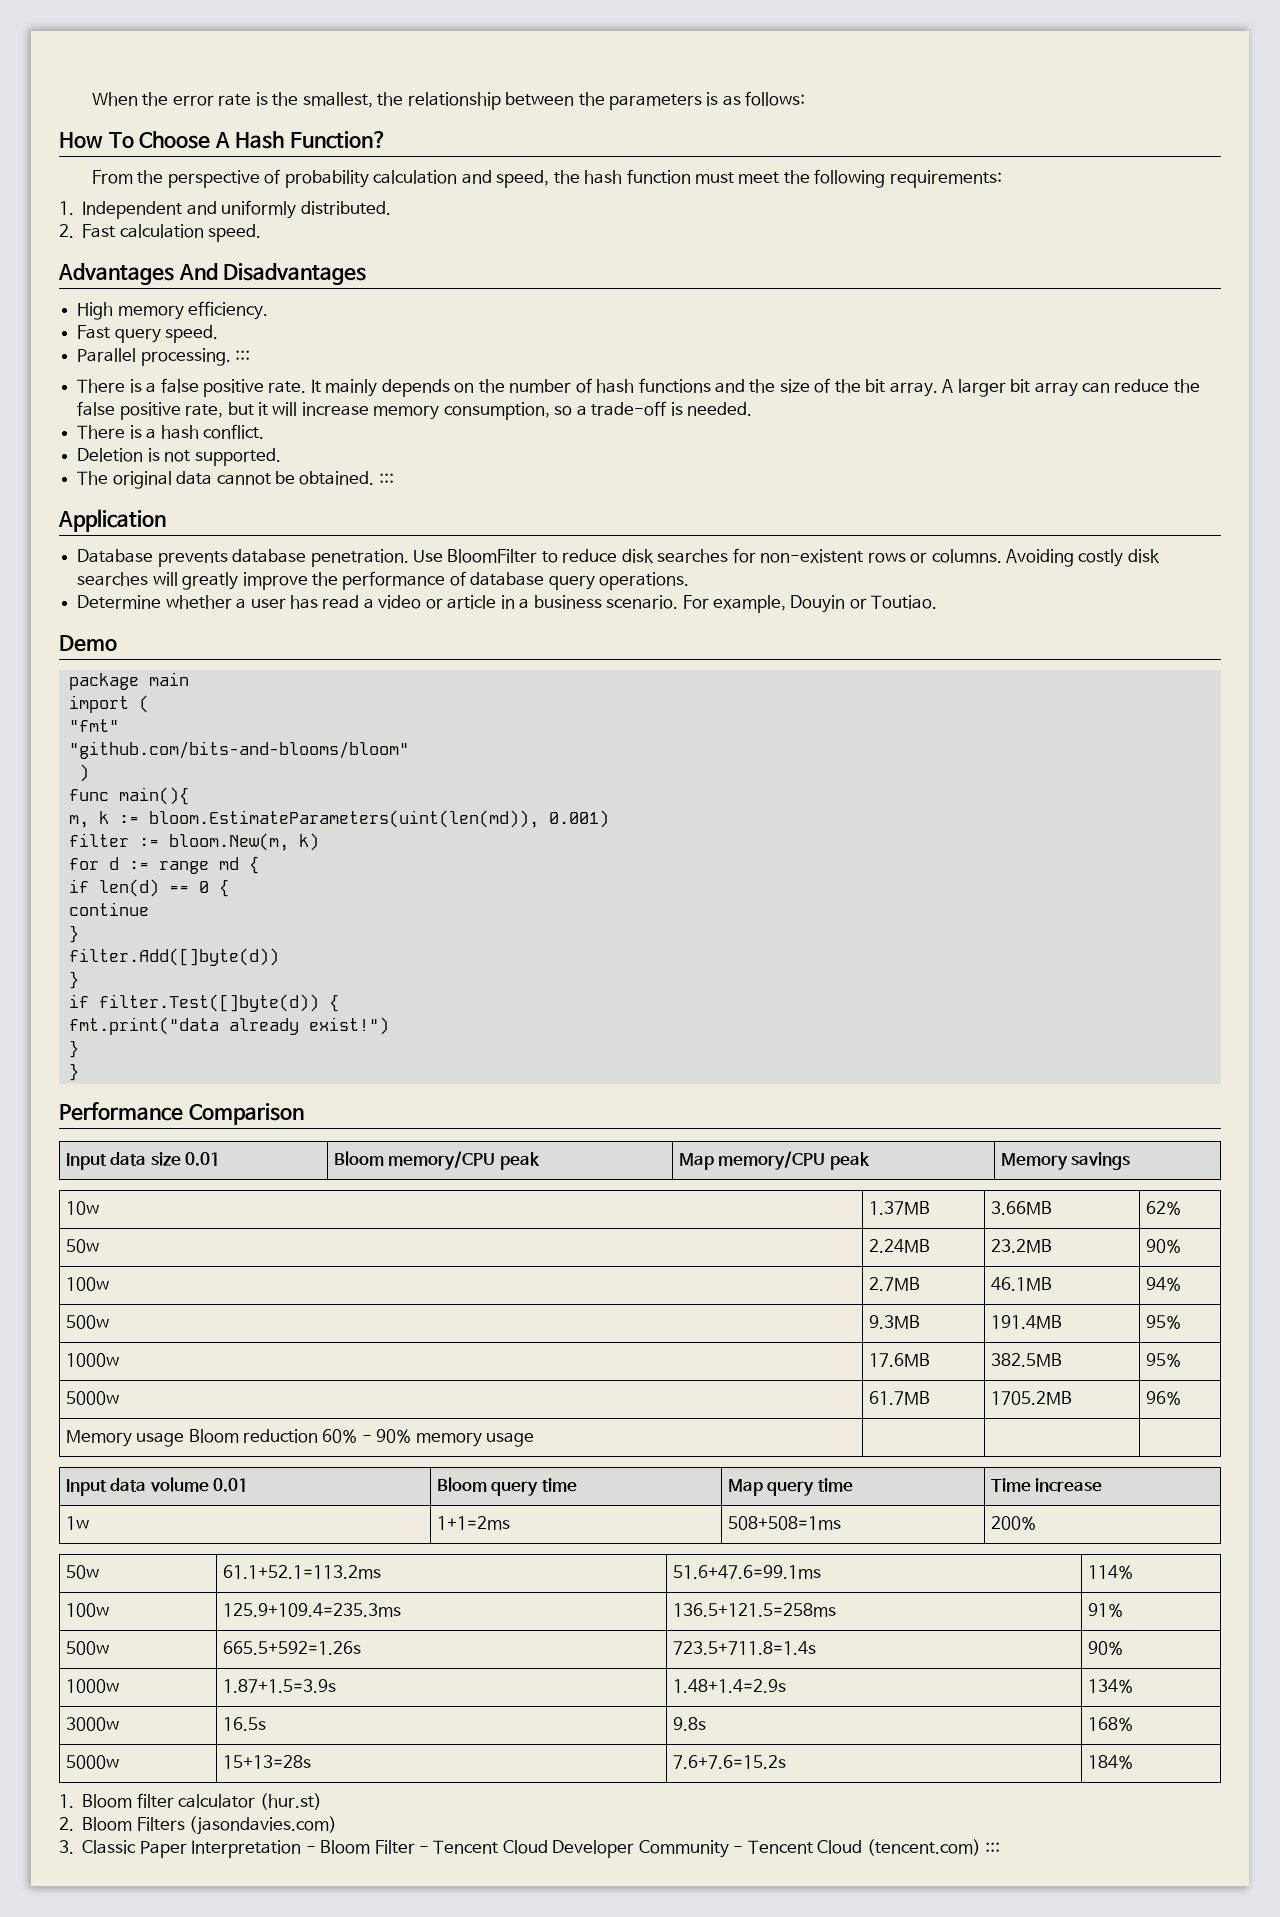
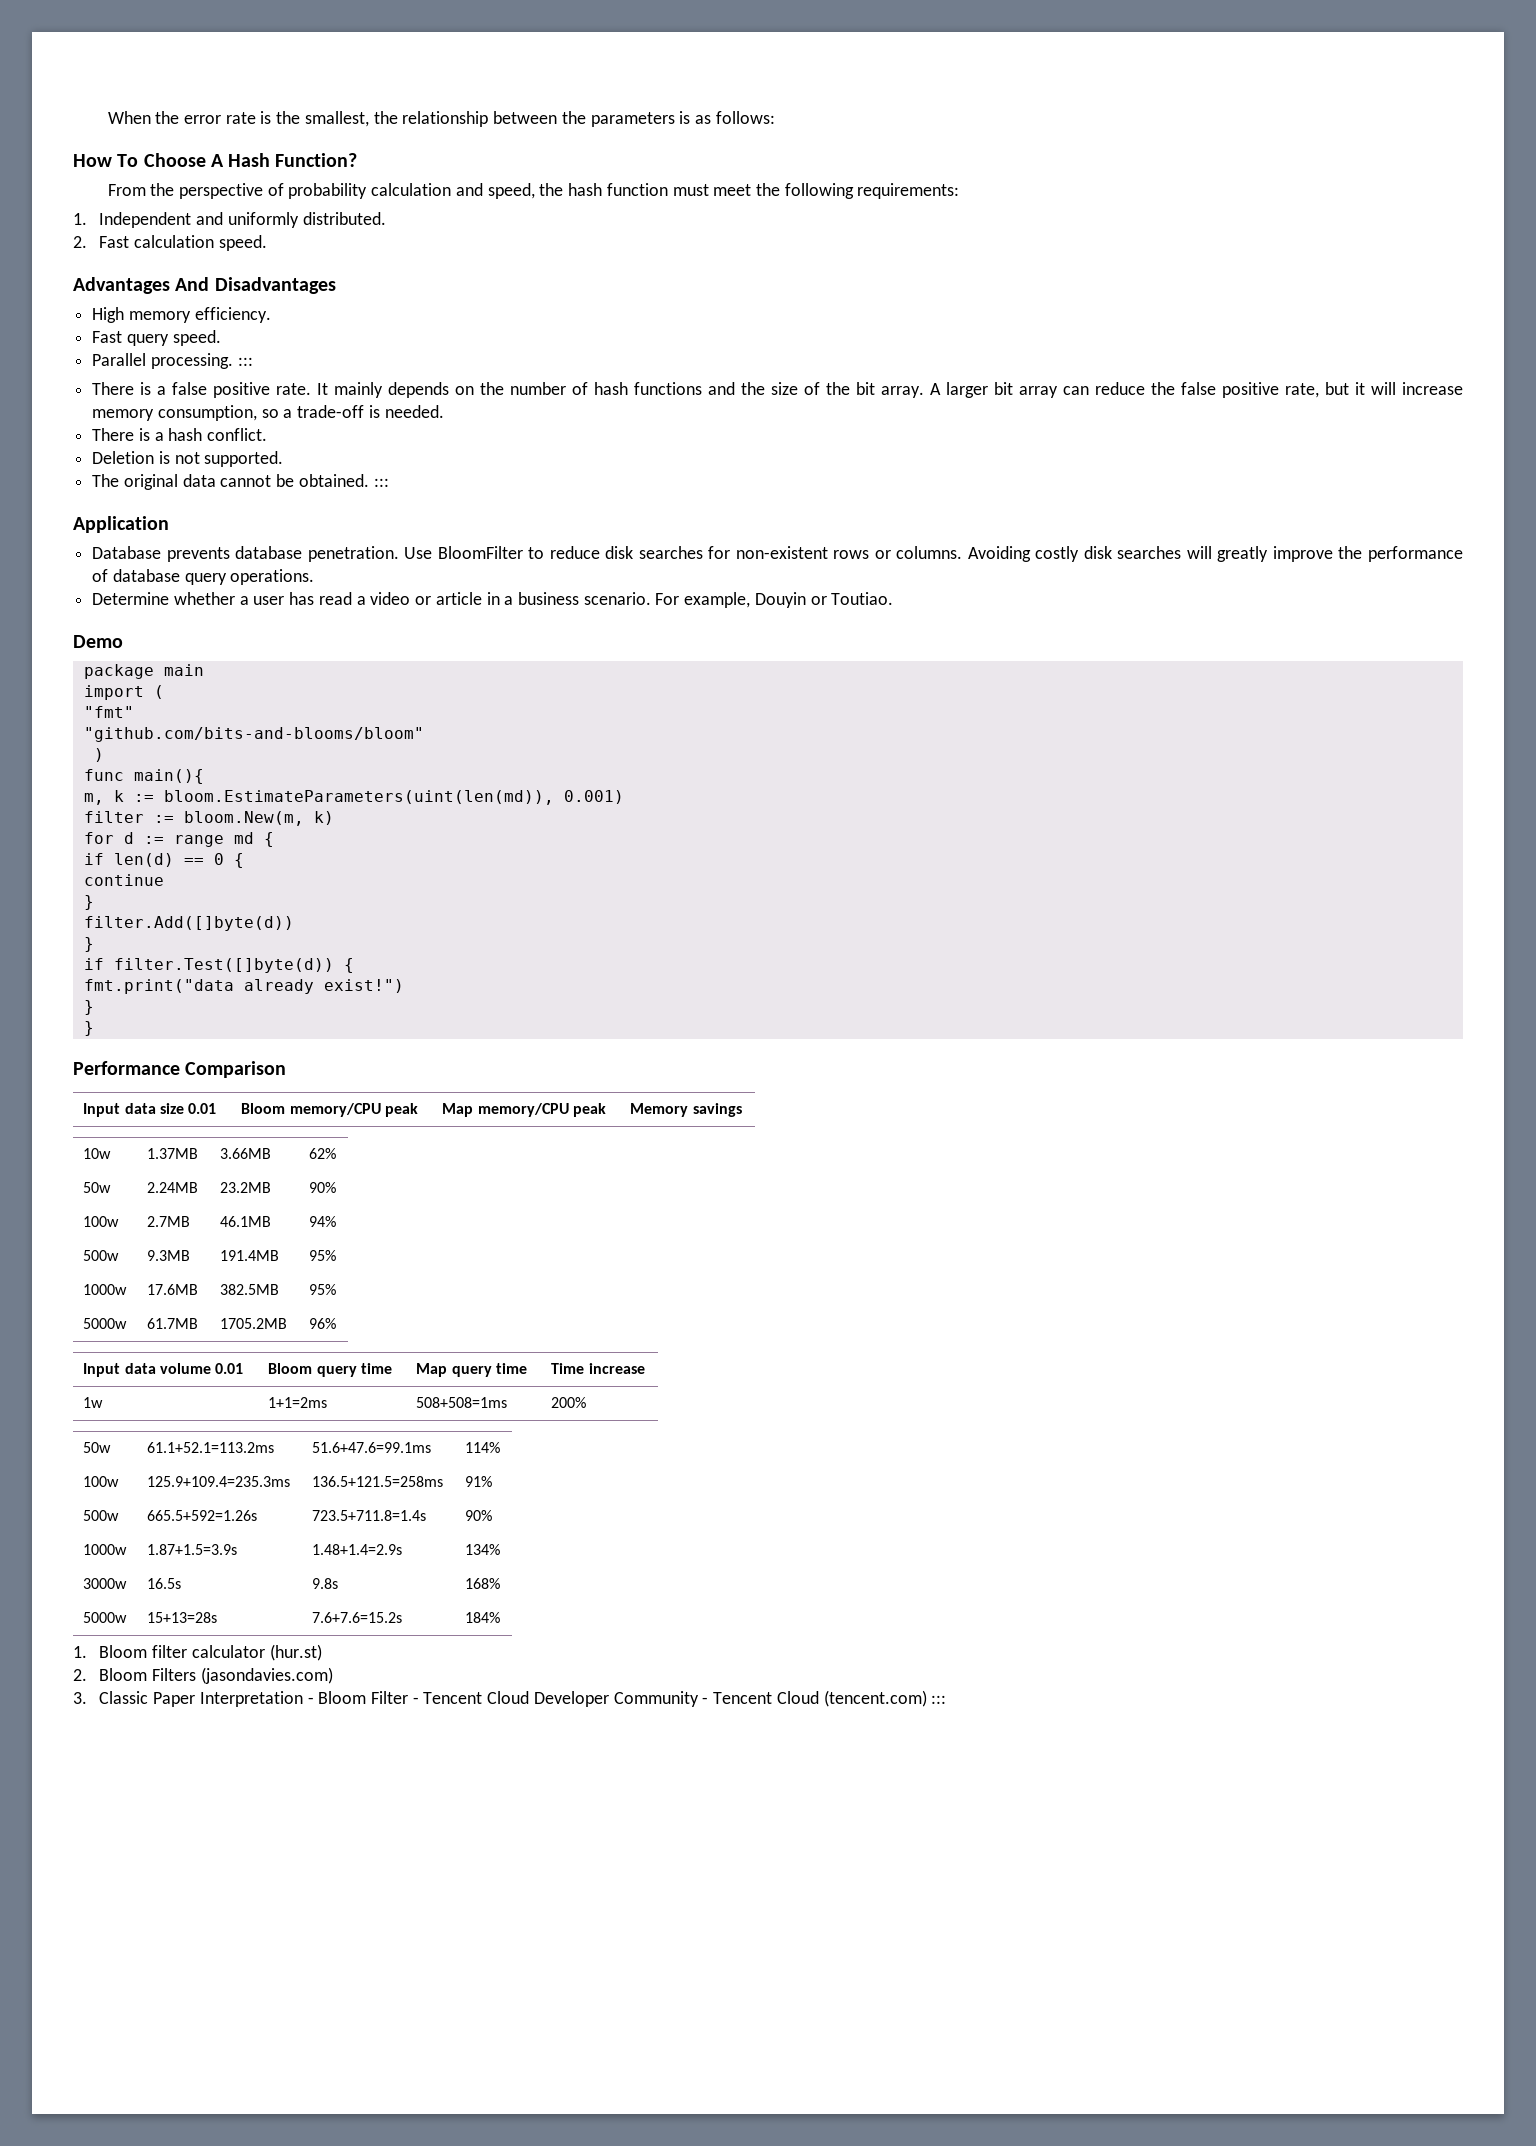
[65,1429,535,1447] // Memory usage Bloom reduction 60% - 90% memory usage | | | -> (337, 1323) none

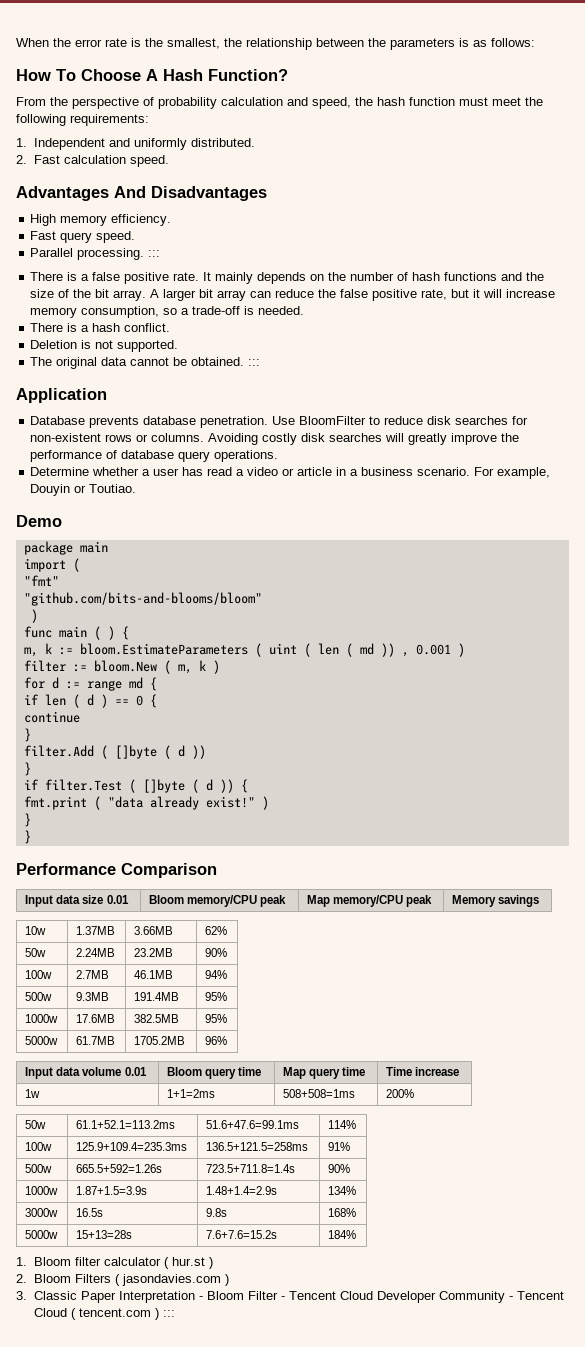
[133,769,204,784] main(){ -> [58,626,129,640] main ( ) {
[163,790,624,805] [83,811,334,826] bloom.EstimateParameters(uint(len(md)), 0.001) // filter := bloom.New(m, k) -> [79,643,465,657] [23,660,220,674] bloom.EstimateParameters ( uint ( len ( md )) , 0.001 ) // filter := bloom.New ( m, k )
[113,853,174,867] len(d) -> [44,694,108,708] len ( d )
[83,916,294,931] [83,937,94,952] [83,958,354,973] [83,979,404,994] filter.Add([]byte(d)) // } // if filter.Test([]byte(d)) { // fmt.print("data already exist!") -> [23,745,206,759] [23,762,31,776] [23,779,248,793] [23,796,269,810] filter.Add ( []byte ( d )) // } // if filter.Test ( []byte ( d )) { // fmt.print ( "data already exist!" )
[269,1644,322,1661] (hur.st) -> [163,1257,213,1269] ( hur.st )
[200,1667,333,1684] (jasondavies.com) -> [114,1274,229,1286] ( jasondavies.com )
[823,1690,927,1707] (tencent.com) -> [70,1308,159,1320] ( tencent.com )

